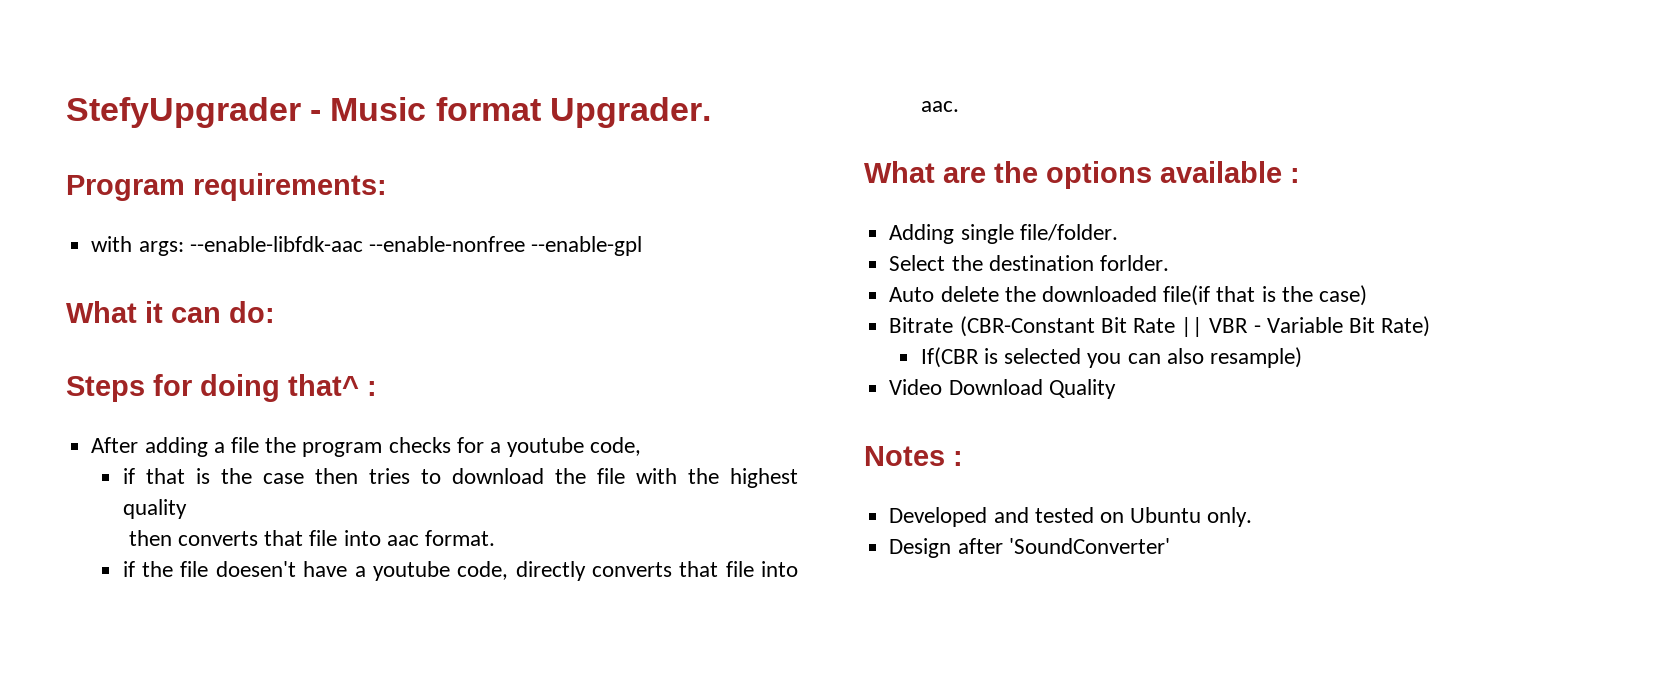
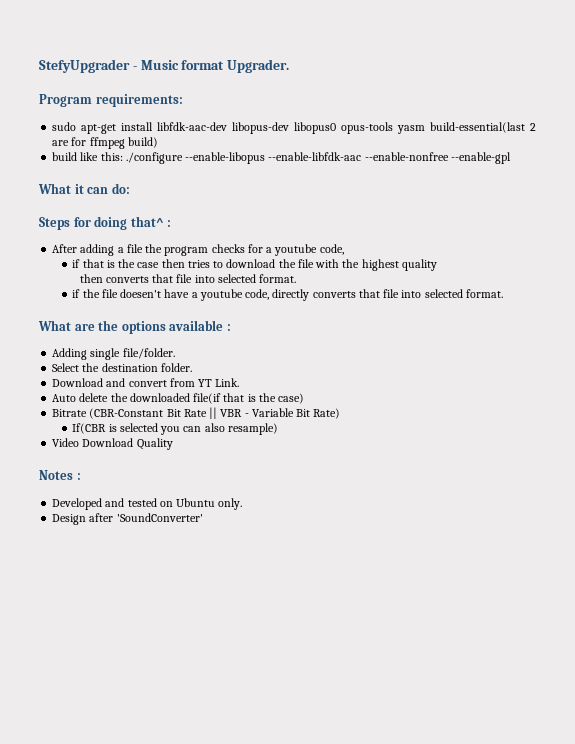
[91,236,184,256] with args: -> [52,122,536,134] [52,137,158,149] [52,152,266,164] sudo apt-get install libfdk-aac-dev libopus-dev libopus0 opus-tools yasm build-essential(last 2 are for ffmpeg build) // build like this: ./configure --enable-libopus
[386,535,419,546] aac -> [217,274,256,283] selected
[920,101,959,112] aac. -> [424,289,503,298] selected format.
[1099,255,1169,271] forlder. -> [160,363,192,372] [52,378,240,387] folder. // Download and convert from YT Link.

